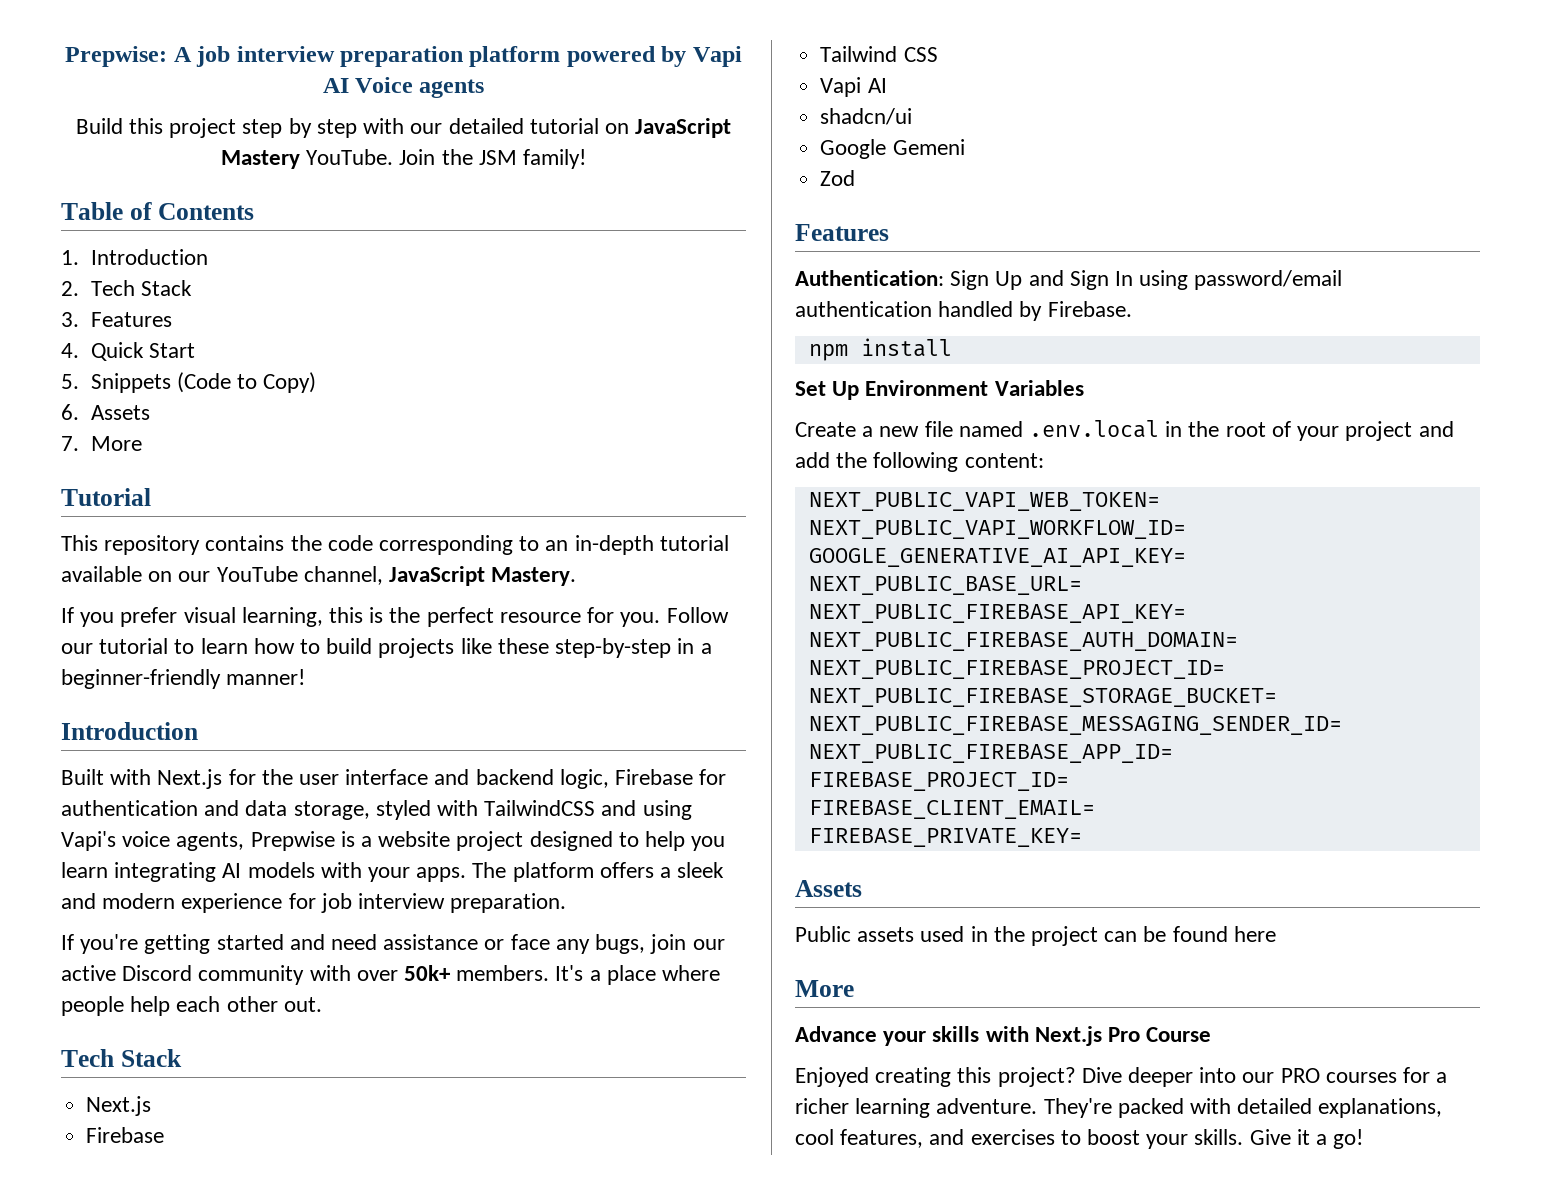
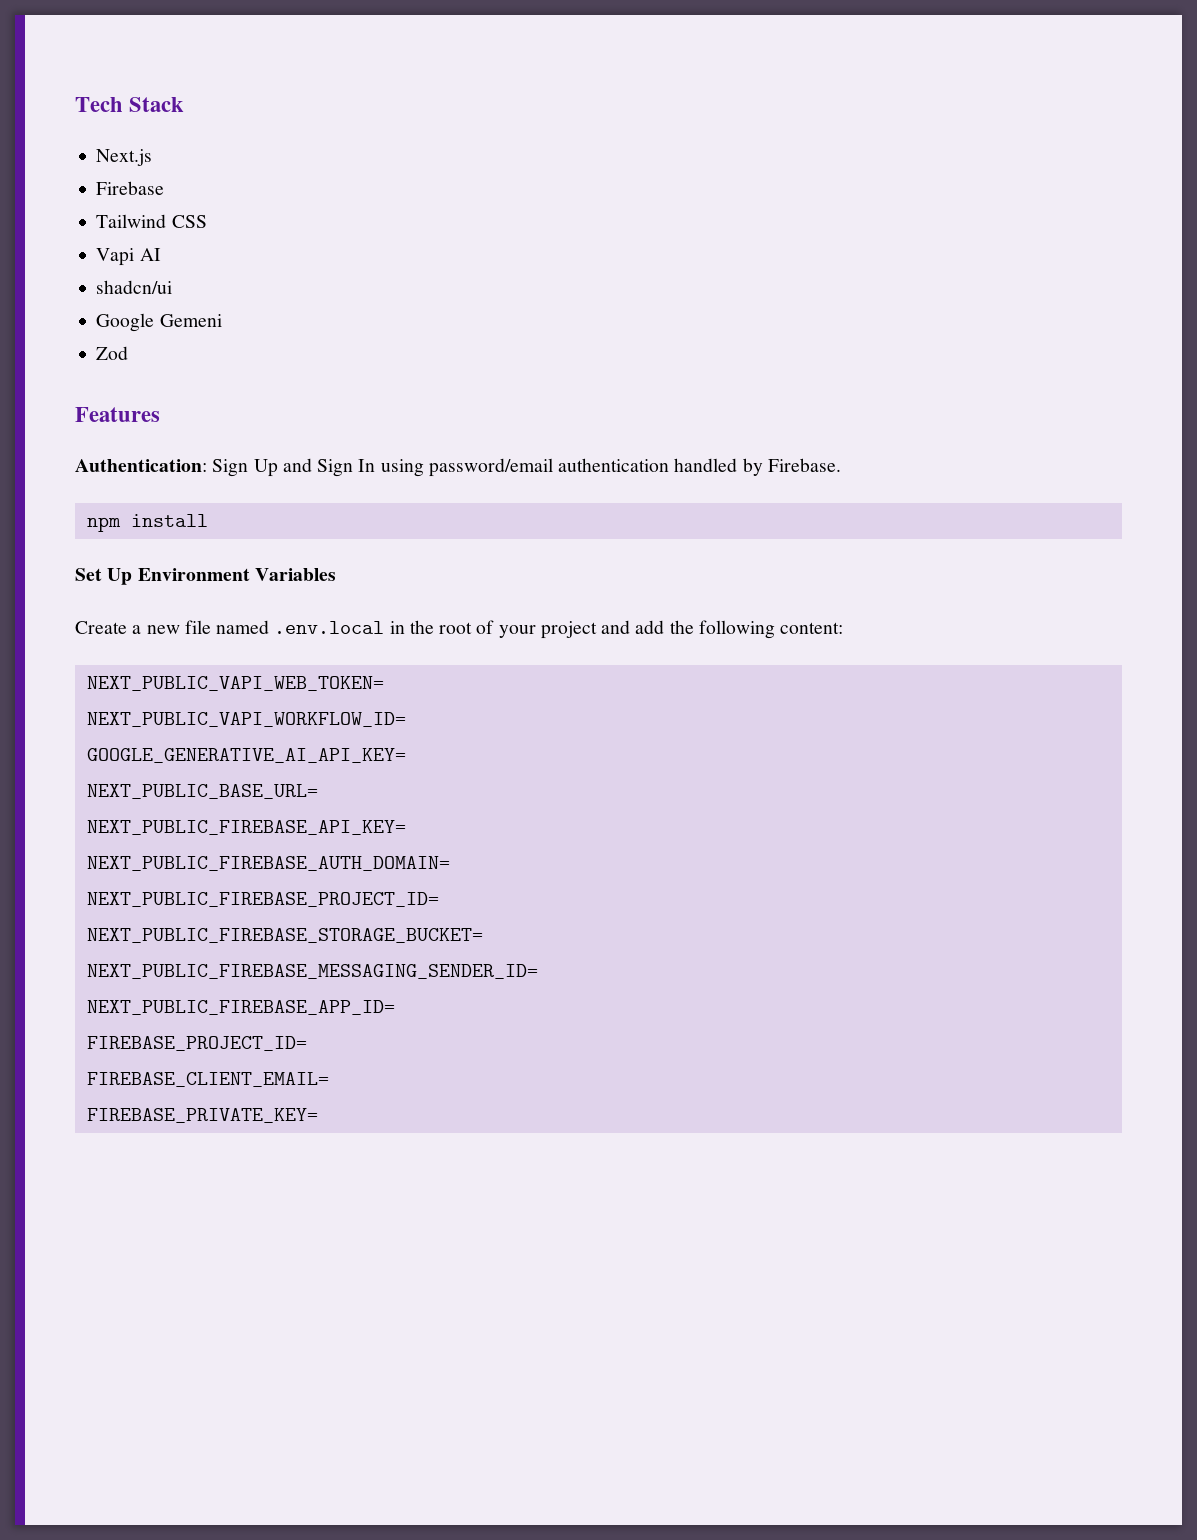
[65,46,742,67] [322,77,485,98] [75,118,732,138] [220,149,587,169] [61,202,254,220] [61,249,208,265] [61,280,192,296] [61,312,172,327] [61,342,195,361] [61,372,317,393] [61,404,150,420] [61,436,142,451] [61,488,151,506] [61,535,729,555] [61,566,577,586] [61,607,729,627] [61,638,712,658] [61,669,306,689] [61,722,198,740] [61,769,727,789] [61,800,692,820] [61,831,726,851] [61,862,725,882] [61,893,567,913] [61,934,725,954] [61,965,721,985] [61,996,322,1016] Prepwise: A job interview preparation platform powered by Vapi AI Voice agents // Build this project step by step with our detailed tutorial on JavaScript Mastery YouTube. Join the JSM family! // Table of Contents // 1. Introduction // 2. Tech Stack // 3. Features // 4. Quick Start // 5. Snippets (Code to Copy) // 6. Assets // 7. More // Tutorial // This repository contains the code corresponding to an in-depth tutorial available on our YouTube channel, JavaScript Mastery. // If you prefer visual learning, this is the perfect resource for you. Follow our tutorial to learn how to build projects like these step-by-step in a beginner-friendly manner! // Introduction // Built with Next.js for the user interface and backend logic, Firebase for authentication and data storage, styled with TailwindCSS and using Vapi's voice agents, Prepwise is a website project designed to help you learn integrating AI models with your apps. The platform offers a sleek and modern experience for job interview preparation. // If you're getting started and need assistance or face any bugs, join our active Discord community with over 50k+ members. It's a place where people help each other out. // -> (75, 104) none
[795,880,862,897] [795,926,1276,946] [795,980,854,997] [795,1026,1212,1046] [795,1067,1448,1087] [795,1098,1443,1118] [795,1129,1364,1149] // Assets // Public assets used in the project can be found here // More // Advance your skills with Next.js Pro Course // Enjoyed creating this project? Dive deeper into our PRO courses for a richer learning adventure. They're packed with detailed explanations, cool features, and exercises to boost your skills. Give it a go! -> (318, 1115) none

